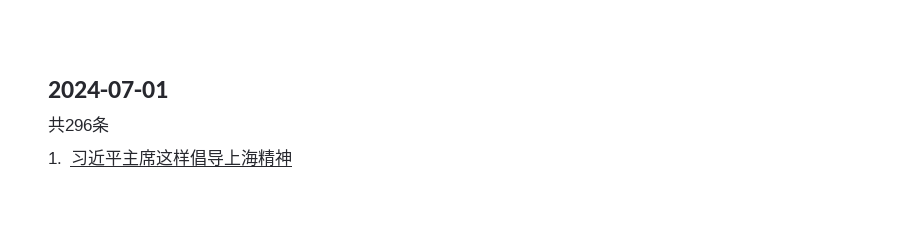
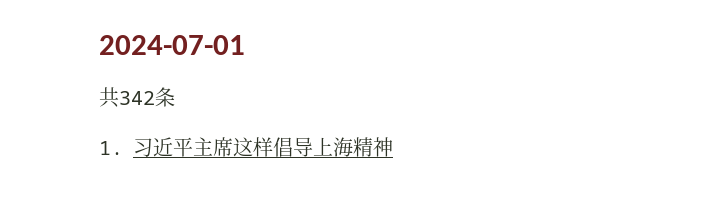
[65,119,92,131] 296 -> [119,91,155,105] 342

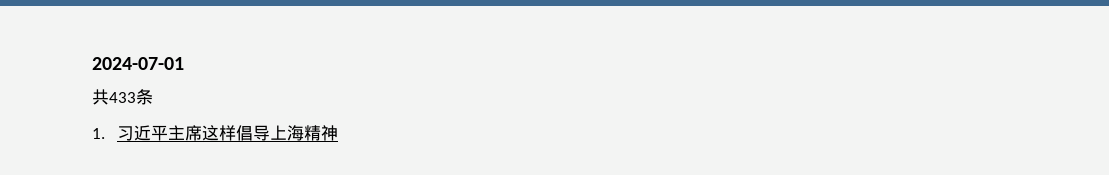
[119,91,155,105] 342 -> [109,92,136,103] 433

